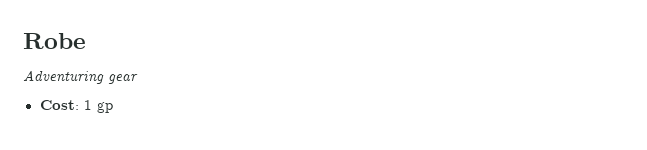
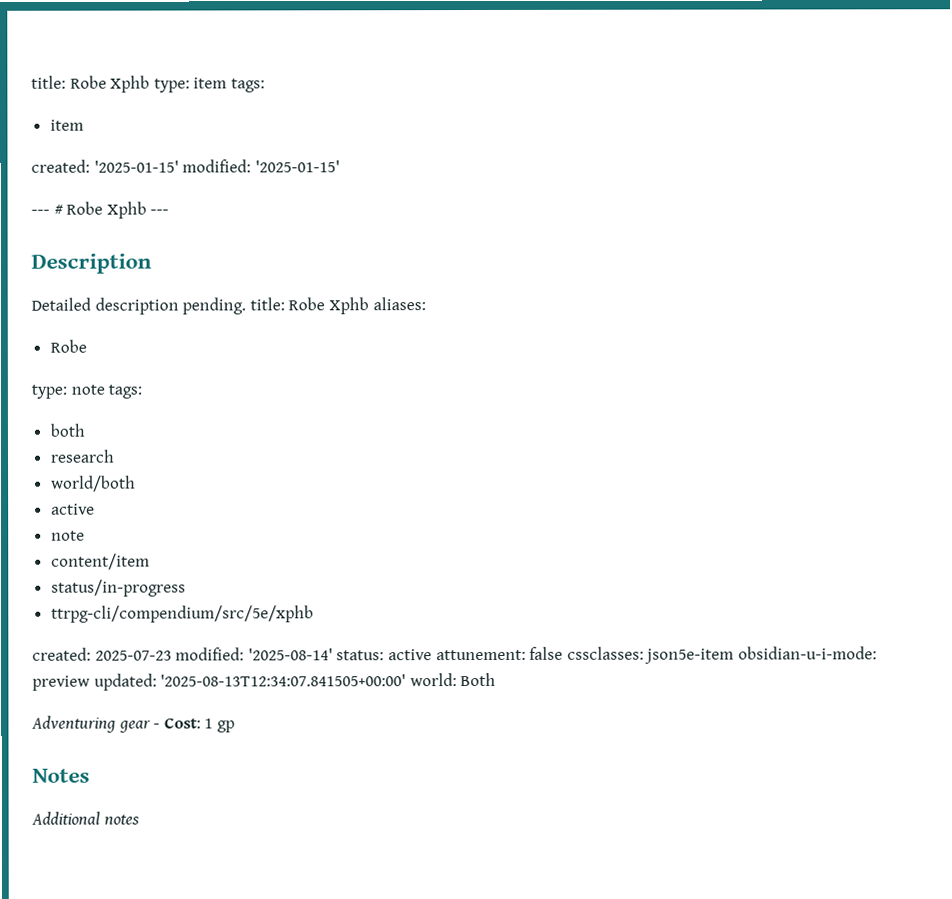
[23,33,86,49] Robe -> [31,75,265,93] [49,119,84,131] [31,159,340,173] [31,201,170,219] [31,253,152,274] [31,297,426,315] [49,339,87,353] [31,384,143,399] [49,423,85,437] [49,449,115,463] [50,475,136,492] [50,503,95,515] [50,530,85,541] [50,553,150,570] [50,579,186,597] [50,605,314,623] [32,646,877,664] [32,672,497,691] title: Robe Xphb type: item tags: // item // created: '2025-01-15' modified: '2025-01-15' // --- # Robe Xphb --- // Description // Detailed description pending. title: Robe Xphb aliases: // Robe // type: note tags: // both // research // world/both // active // note // content/item // status/in-progress // ttrpg-cli/compendium/src/5e/xphb // created: 2025-07-23 modified: '2025-08-14' status: active attunement: false cssclasses: json5e-item obsidian-u-i-mode: preview updated: '2025-08-13T12:34:07.841505+00:00' world: Both
(138, 79) // -> [153,723,161,729] -
(113, 107) none -> [32,768,90,783] [31,811,140,825] // Notes // Additional notes

